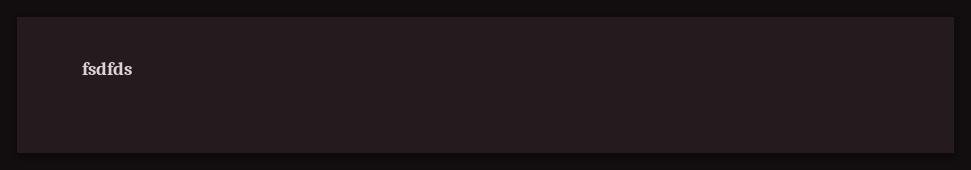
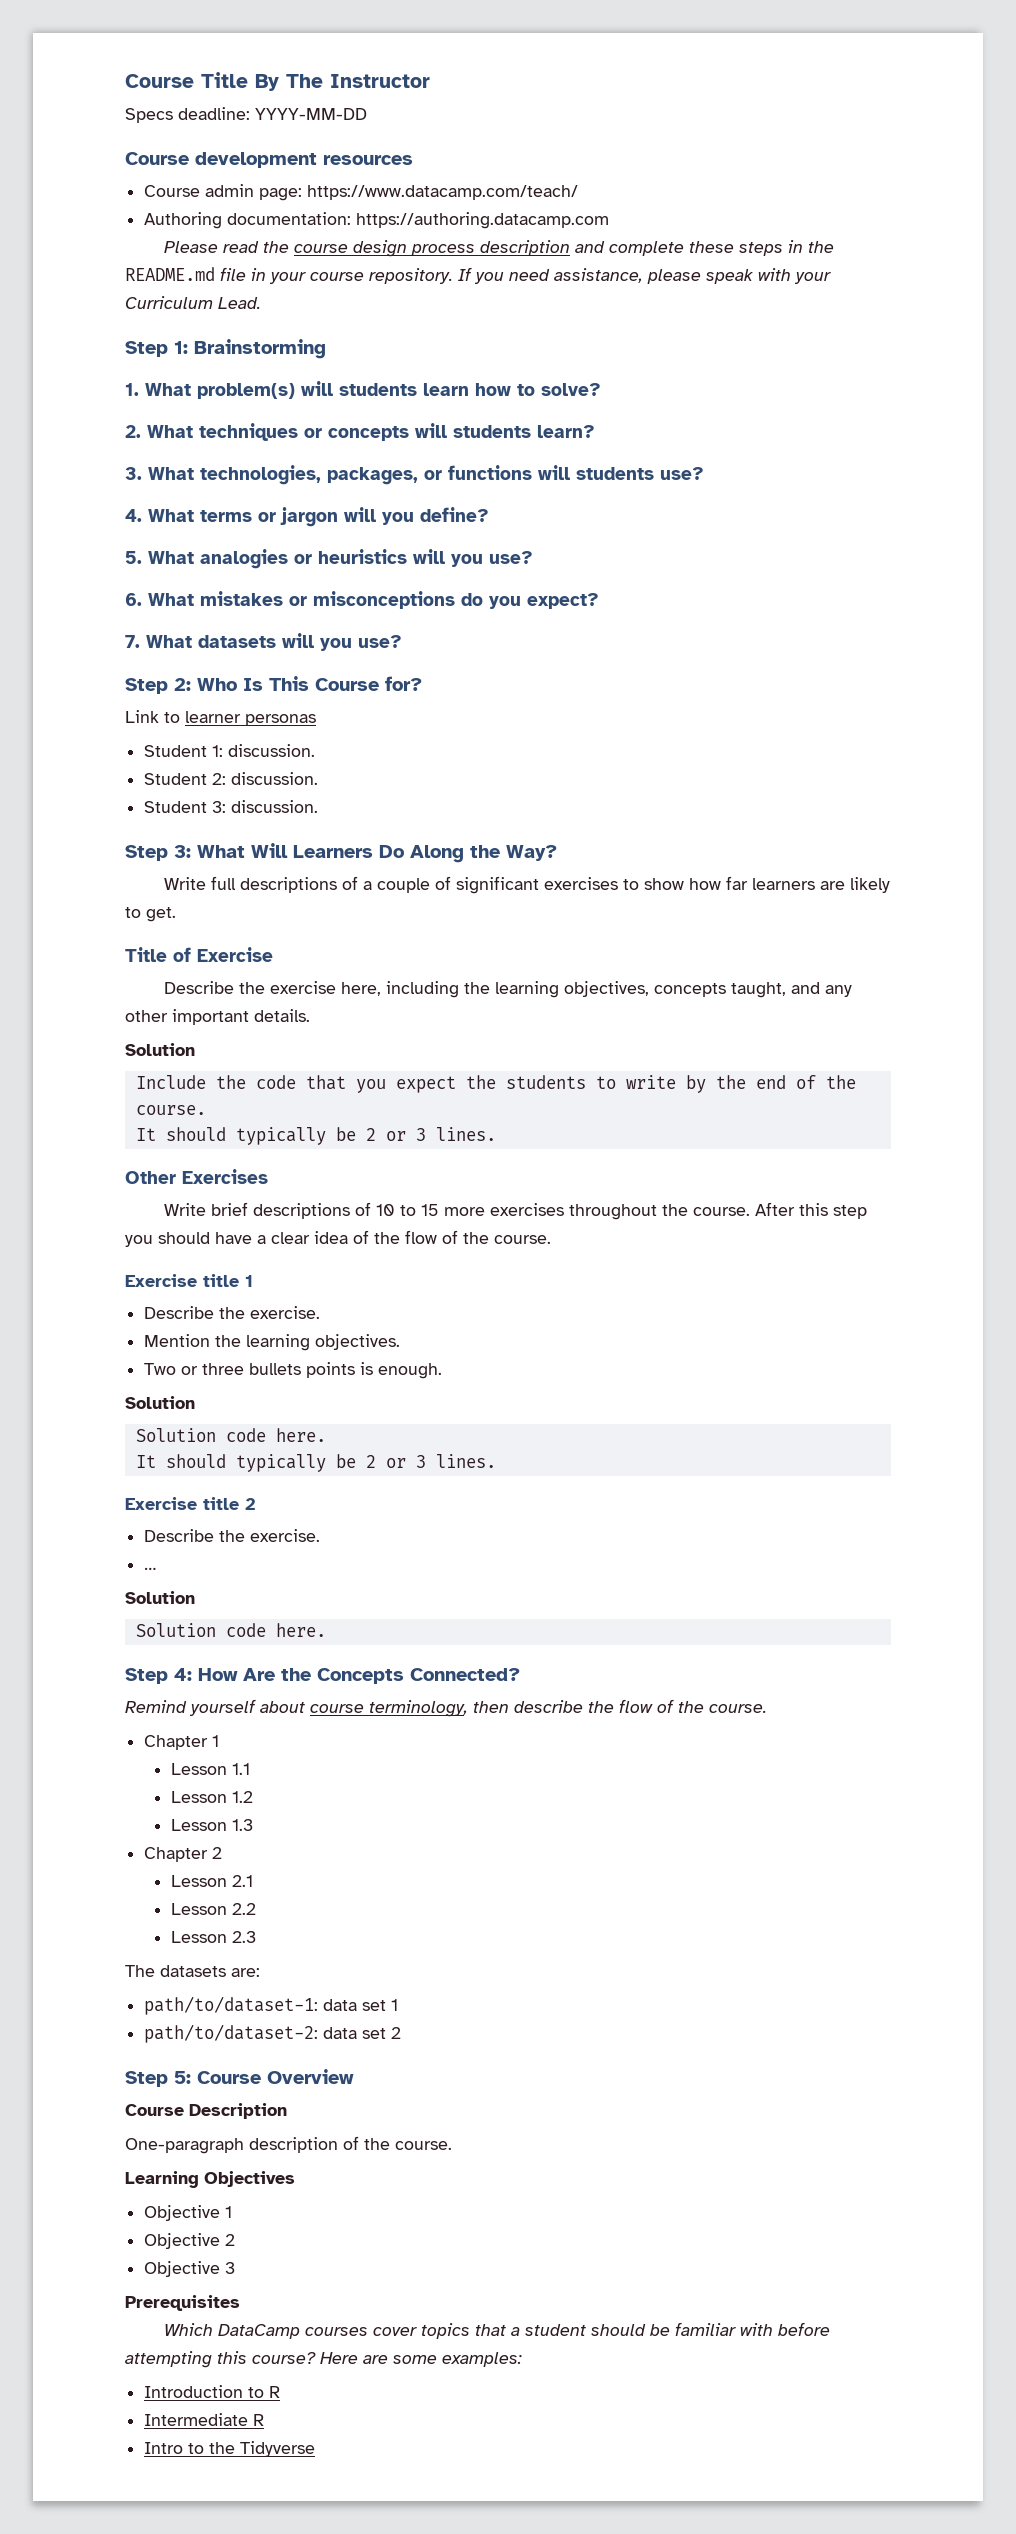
[82,62,132,75] fsdfds -> [125,72,430,91] [125,107,367,123] [125,152,413,168] [144,184,579,201] [144,212,610,229] [164,240,835,257] [125,267,831,284] [125,296,261,309] [125,339,326,359] [125,381,601,399] [125,423,595,441] [125,465,704,485] [125,507,489,527] [125,549,533,569] [125,591,599,609] [125,633,402,651] [125,676,422,694] [125,710,316,726] [144,744,316,757] [144,772,319,785] [144,800,319,813] [125,843,557,863] [164,876,891,894] [125,907,176,922] [125,947,273,962] [164,981,853,998] [125,1009,310,1025] [125,1043,195,1056] [135,1075,856,1093] [135,1105,206,1115] [135,1127,496,1145] [125,1169,268,1184] [164,1202,868,1220] [125,1230,551,1247] [125,1274,253,1287] [144,1306,321,1319] [144,1334,401,1351] [144,1362,443,1379] [125,1396,195,1409] [135,1428,326,1442] [135,1454,496,1472] [125,1497,256,1510] [144,1529,321,1542] [144,1567,158,1570] [125,1591,195,1604] [135,1623,326,1637] [125,1668,520,1684] [125,1699,767,1717] [144,1735,220,1750] [170,1763,250,1775] [170,1791,253,1803] [170,1819,253,1831] [144,1847,223,1862] [170,1875,253,1887] [170,1903,256,1915] [170,1931,256,1943] [125,1965,260,1977] [144,1996,399,2015] [144,2024,402,2043] [125,2069,354,2087] [125,2103,287,2119] [125,2136,452,2154] [125,2171,295,2188] [144,2205,233,2221] [144,2233,236,2249] [144,2261,236,2277] [125,2295,240,2311] [164,2322,831,2339] [125,2351,522,2368] [144,2385,281,2398] [144,2413,265,2426] [144,2441,316,2457] Course Title By The Instructor // Specs deadline: YYYY-MM-DD // Course development resources // Course admin page: https://www.datacamp.com/teach/ // Authoring documentation: https://authoring.datacamp.com // Please read the course design process description and complete these steps in the README.md file in your course repository. If you need assistance, please speak with your Curriculum Lead. // Step 1: Brainstorming // 1. What problem(s) will students learn how to solve? // 2. What techniques or concepts will students learn? // 3. What technologies, packages, or functions will students use? // 4. What terms or jargon will you define? // 5. What analogies or heuristics will you use? // 6. What mistakes or misconceptions do you expect? // 7. What datasets will you use? // Step 2: Who Is This Course for? // Link to learner personas // Student 1: discussion. // Student 2: discussion. // Student 3: discussion. // Step 3: What Will Learners Do Along the Way? // Write full descriptions of a couple of significant exercises to show how far learners are likely to get. // Title of Exercise // Describe the exercise here, including the learning objectives, concepts taught, and any other important details. // Solution // Include the code that you expect the students to write by the end of the course. // It should typically be 2 or 3 lines. // Other Exercises // Write brief descriptions of 10 to 15 more exercises throughout the course. After this step you should have a clear idea of the flow of the course. // Exercise title 1 // Describe the exercise. // Mention the learning objectives. // Two or three bullets points is enough. // Solution // Solution code here. // It should typically be 2 or 3 lines. // Exercise title 2 // Describe the exercise. // … // Solution // Solution code here. // Step 4: How Are the Concepts Connected? // Remind yourself about course terminology, then describe the flow of the course. // Chapter 1 // Lesson 1.1 // Lesson 1.2 // Lesson 1.3 // Chapter 2 // Lesson 2.1 // Lesson 2.2 // Lesson 2.3 // The datasets are: // path/to/dataset-1: data set 1 // path/to/dataset-2: data set 2 // Step 5: Course Overview // Course Description // One-paragraph description of the course. // Learning Objectives // Objective 1 // Objective 2 // Objective 3 // Prerequisites // Which DataCamp courses cover topics that a student should be familiar with before attempting this course? Here are some examples: // Introduction to R // Intermediate R // Intro to the Tidyverse

